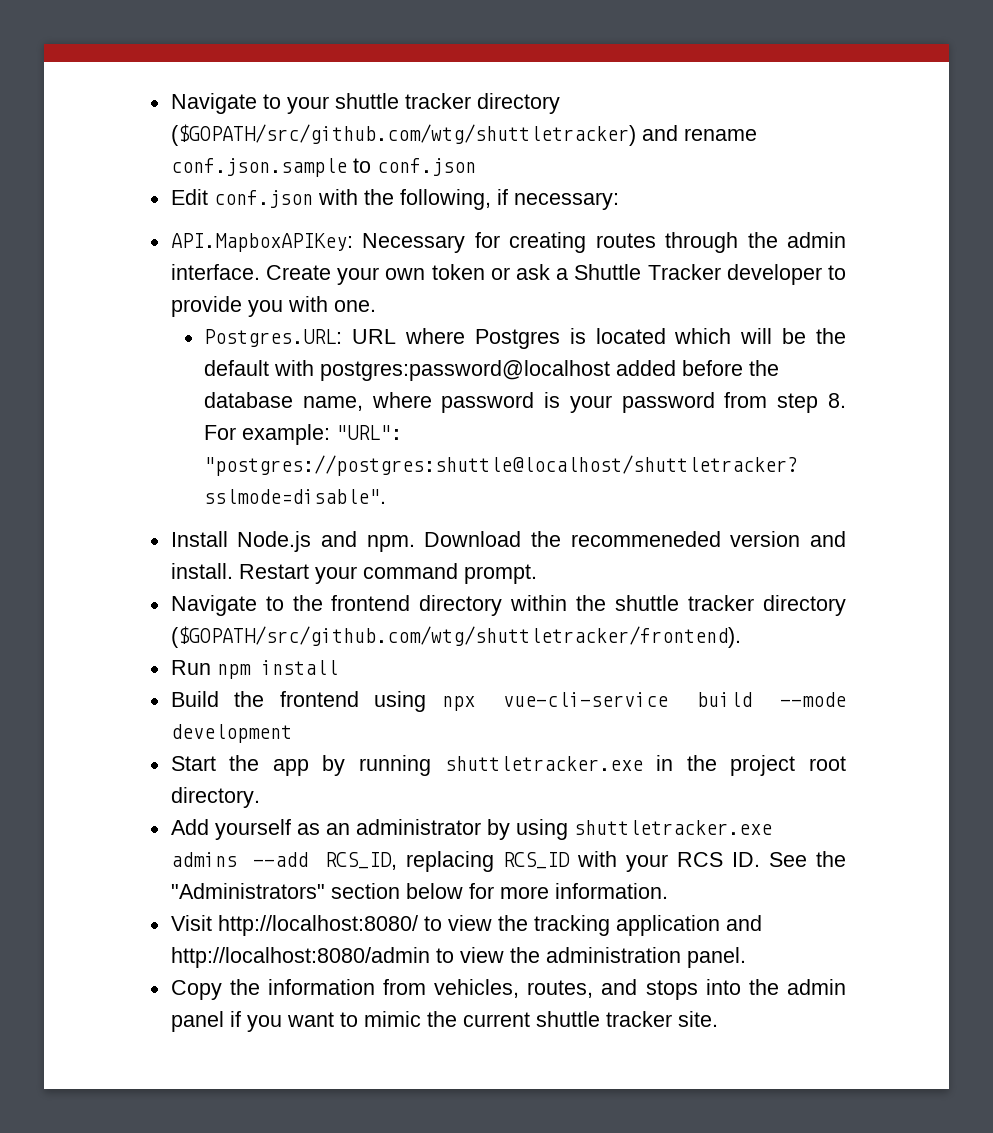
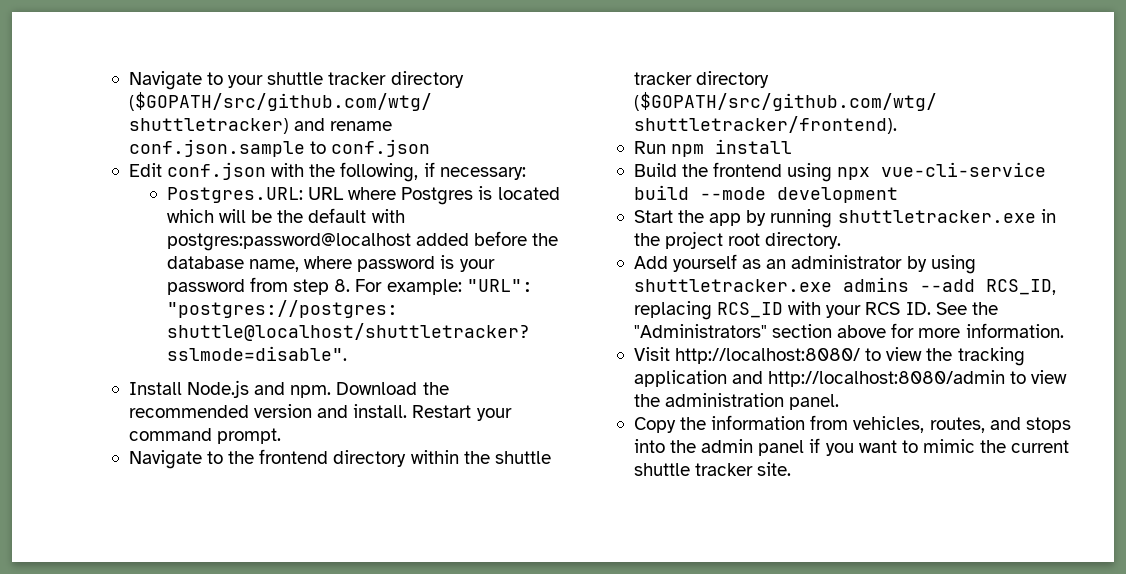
[170,232,846,253] [170,264,846,285] [170,296,376,317] // API.MapboxAPIKey: Necessary for creating routes through the admin interface. Create your own token or ask a Shuttle Tracker developer to provide you with one. -> (526, 173) none
[570,531,721,547] recommeneded -> [128,405,249,418] recommended
[405,883,463,899] below -> [837,325,887,338] above

